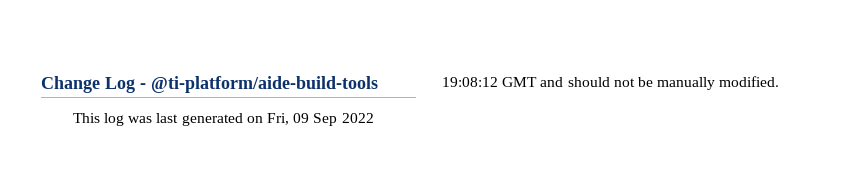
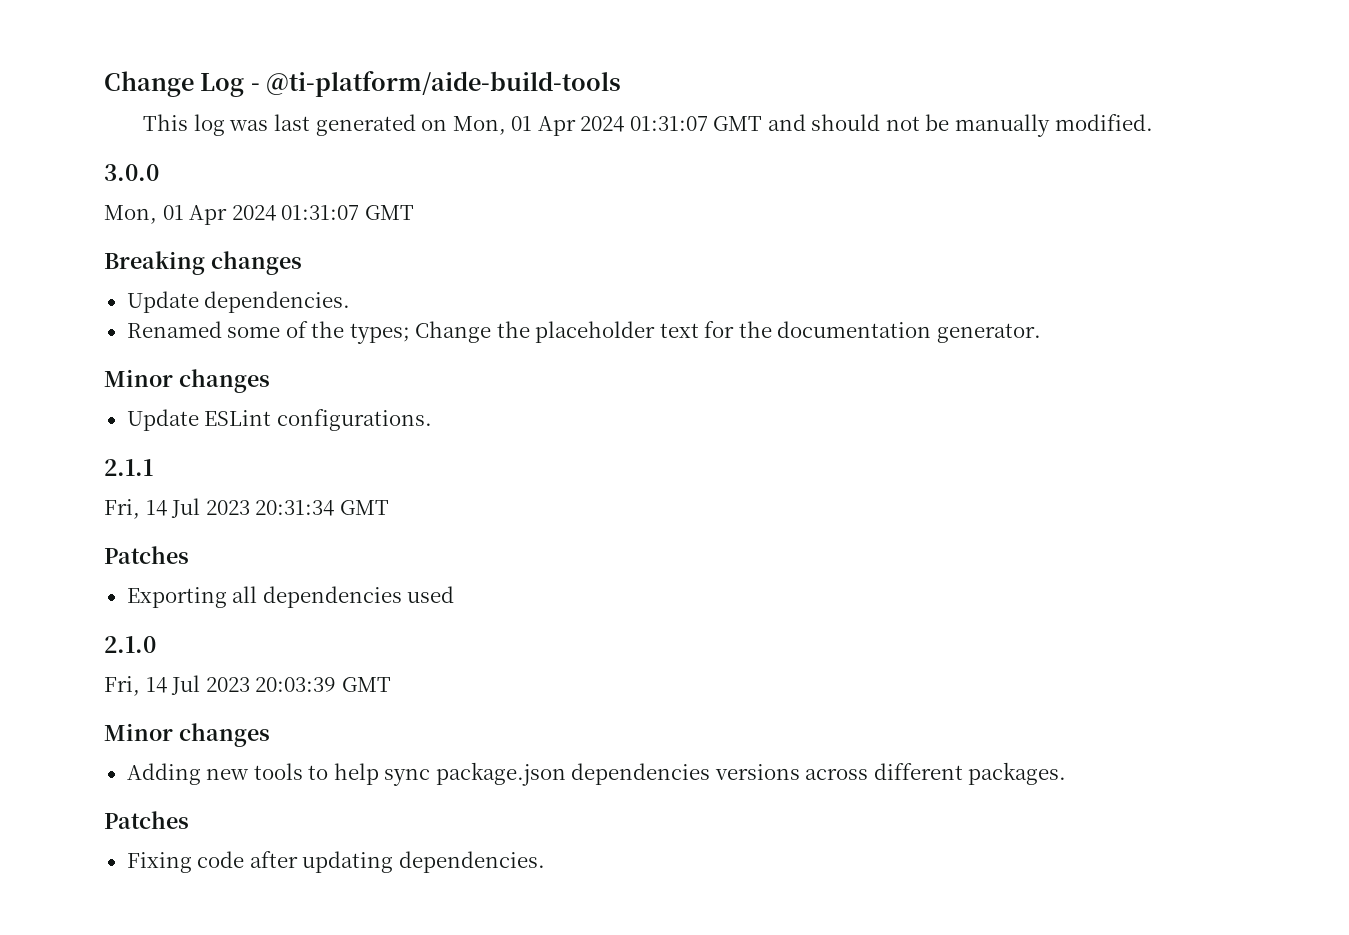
[266,113,374,126] [442,77,498,87] Fri, 09 Sep 2022 19:08:12 -> [452,116,708,136] Mon, 01 Apr 2024 01:31:07
(780, 81) none -> [104,164,159,181] [104,205,414,225] [104,251,302,275] [126,291,351,313] [126,321,1041,344] [104,369,270,393] [126,409,432,431] [104,459,153,476] [104,498,389,519] [104,546,189,564] [126,586,455,608] [104,636,156,653] [104,675,391,696] [104,723,270,747] [126,762,1067,786] [104,811,189,829] [126,851,545,873] // 3.0.0 // Mon, 01 Apr 2024 01:31:07 GMT // Breaking changes // Update dependencies. // Renamed some of the types; Change the placeholder text for the documentation generator. // Minor changes // Update ESLint configurations. // 2.1.1 // Fri, 14 Jul 2023 20:31:34 GMT // Patches // Exporting all dependencies used // 2.1.0 // Fri, 14 Jul 2023 20:03:39 GMT // Minor changes // Adding new tools to help sync package.json dependencies versions across different packages. // Patches // Fixing code after updating dependencies.

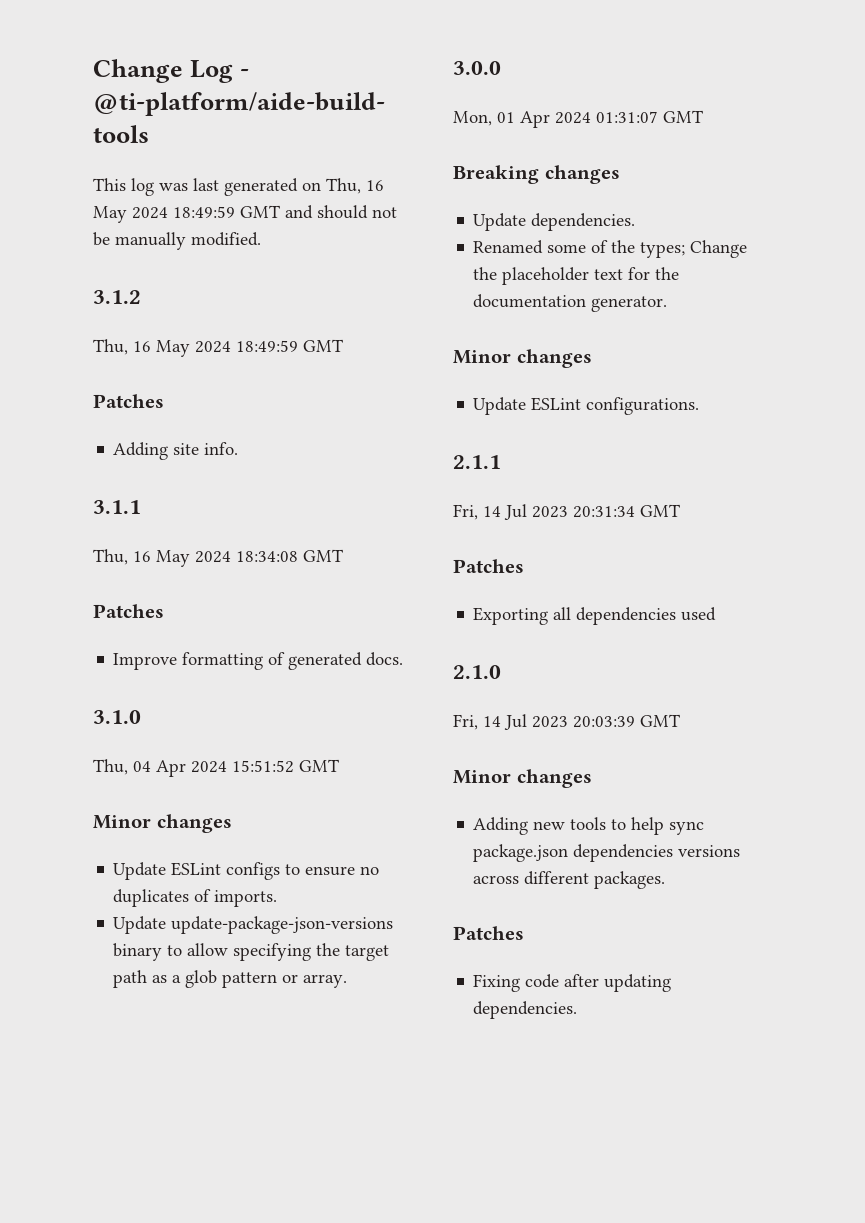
[452,116,708,136] Mon, 01 Apr 2024 01:31:07 -> [326,178,384,194] [93,206,235,223] Thu, 16 May 2024 18:49:59
(1153, 122) none -> [93,290,141,304] [93,339,343,357] [93,394,164,408] [113,442,239,460] [93,500,141,514] [93,549,343,567] [93,604,164,618] [113,652,404,670] [93,710,141,724] [93,759,339,777] [93,814,232,833] [113,862,380,880] [113,889,278,907] [113,916,394,934] [113,943,390,961] [113,970,348,988] // 3.1.2 // Thu, 16 May 2024 18:49:59 GMT // Patches // Adding site info. // 3.1.1 // Thu, 16 May 2024 18:34:08 GMT // Patches // Improve formatting of generated docs. // 3.1.0 // Thu, 04 Apr 2024 15:51:52 GMT // Minor changes // Update ESLint configs to ensure no duplicates of imports. // Update update-package-json-versions binary to allow specifying the target path as a glob pattern or array.

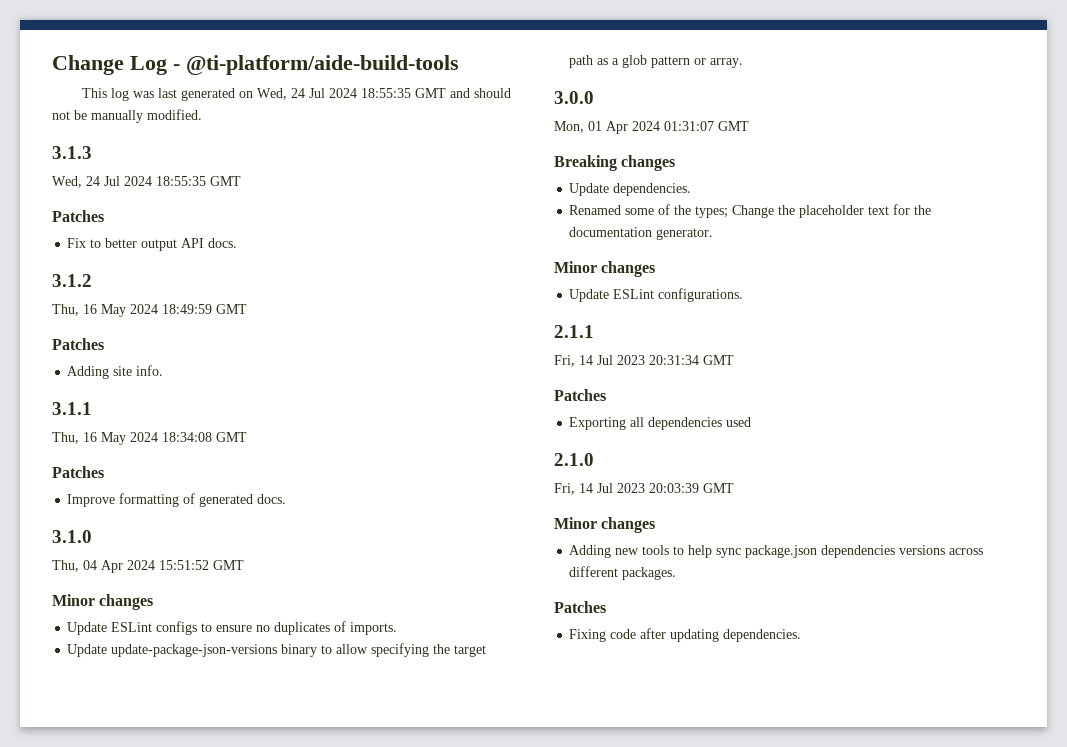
[326,178,384,194] [93,206,235,223] Thu, 16 May 2024 18:49:59 -> [257,88,412,100] Wed, 24 Jul 2024 18:55:35
(261, 239) none -> [52,146,92,159] [52,176,241,188] [52,210,104,222] [67,238,238,251] // 3.1.3 // Wed, 24 Jul 2024 18:55:35 GMT // Patches // Fix to better output API docs.

